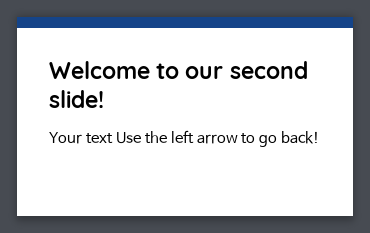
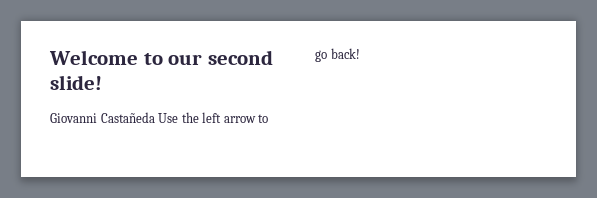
[49,132,113,144] Your text -> [50,112,155,123] Giovanni Castañeda

